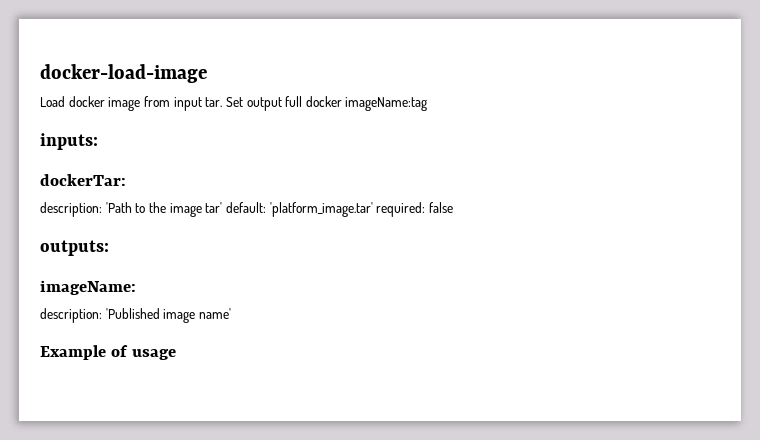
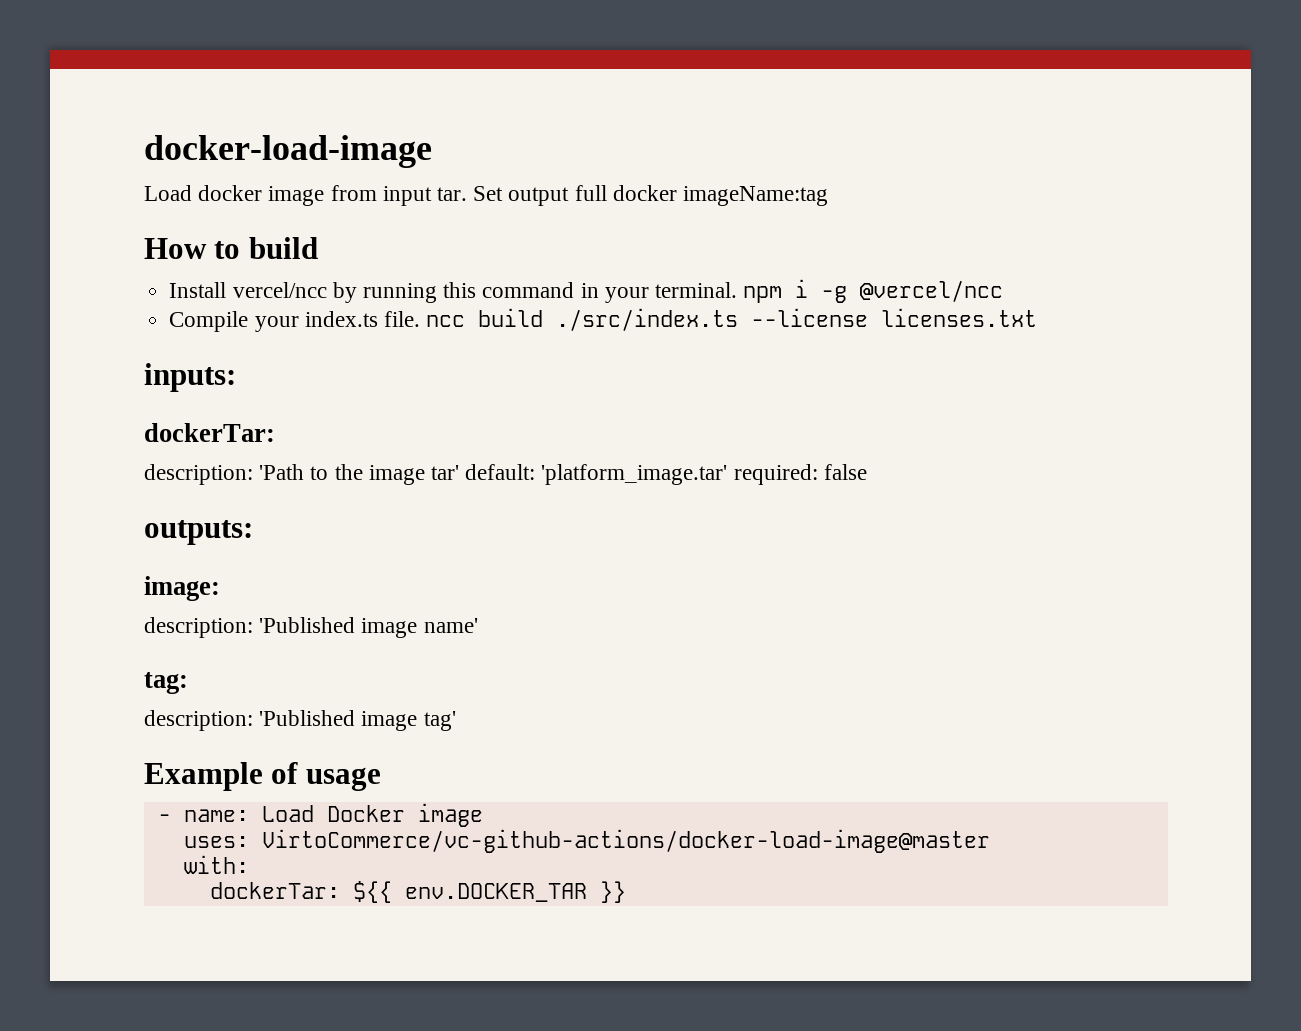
(428, 104) none -> [144,237,318,259] [169,279,1004,303] [169,308,1038,332] // How to build // Install vercel/ncc by running this command in your terminal. npm i -g @vercel/ncc // Compile your index.ts file. ncc build ./src/index.ts --license licenses.txt
[40,280,136,295] imageName: -> [144,576,220,601] image:
[40,345,176,360] Example of usage -> [144,672,188,694] [144,710,456,731] [144,762,381,791] [157,803,483,827] [183,829,990,853] [183,855,249,874] [209,881,626,903] tag: // description: 'Published image tag' // Example of usage // - name: Load Docker image // uses: VirtoCommerce/vc-github-actions/docker-load-image@master // with: // dockerTar: ${{ env.DOCKER_TAR }}

